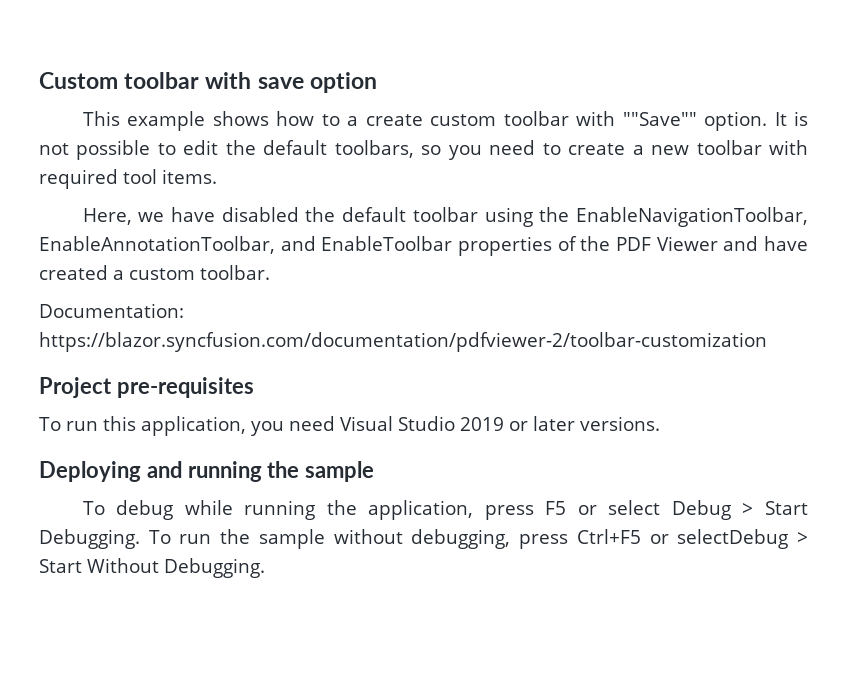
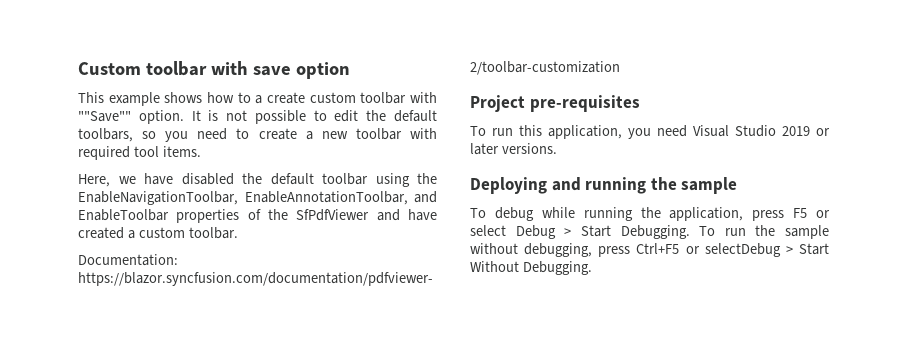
[615,236,718,251] PDF Viewer -> [296,209,370,221] SfPdfViewer

